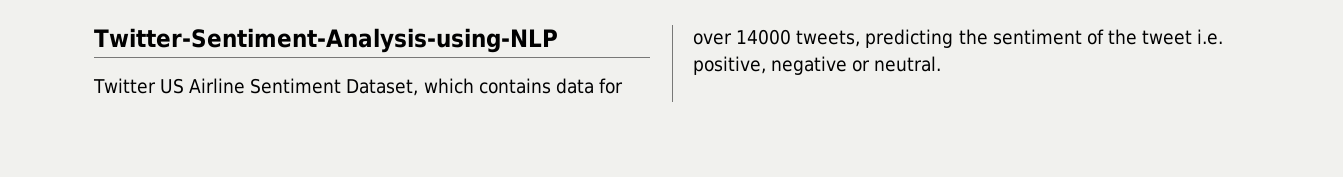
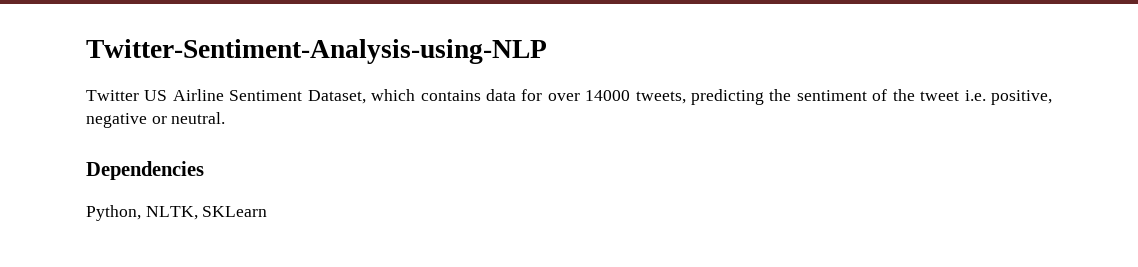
(942, 64) none -> [86,161,204,180] [86,205,268,221] // Dependencies // Python, NLTK, SKLearn

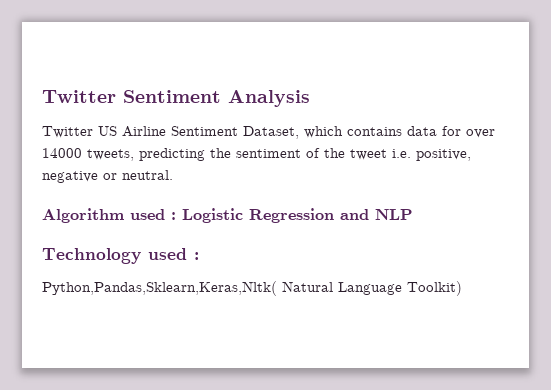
[86,39,547,64] Twitter-Sentiment-Analysis-using-NLP -> [42,90,310,107] Twitter Sentiment Analysis
[86,161,204,180] [86,205,268,221] Dependencies // Python, NLTK, SKLearn -> [42,208,413,223] [42,248,199,264] [42,281,462,296] Algorithm used : Logistic Regression and NLP // Technology used : // Python,Pandas,Sklearn,Keras,Nltk( Natural Language Toolkit)

